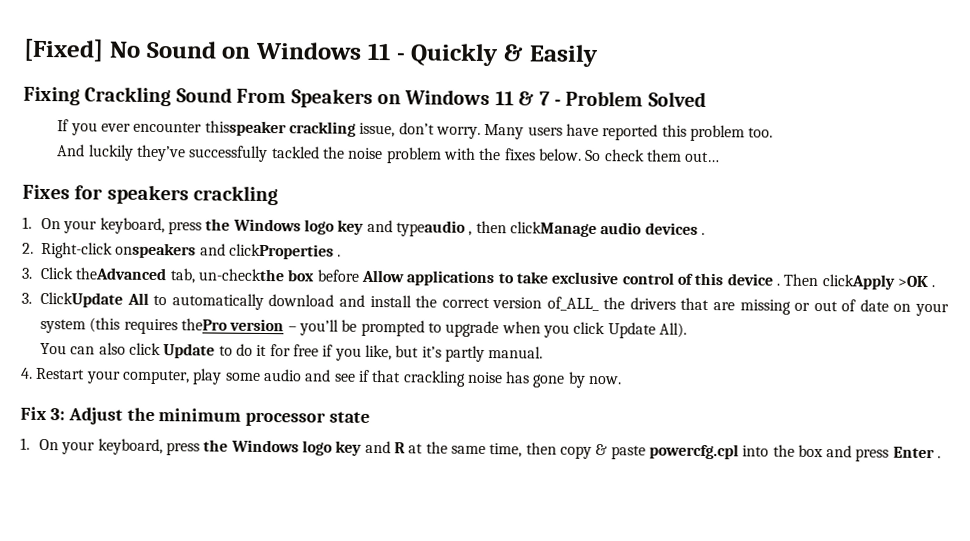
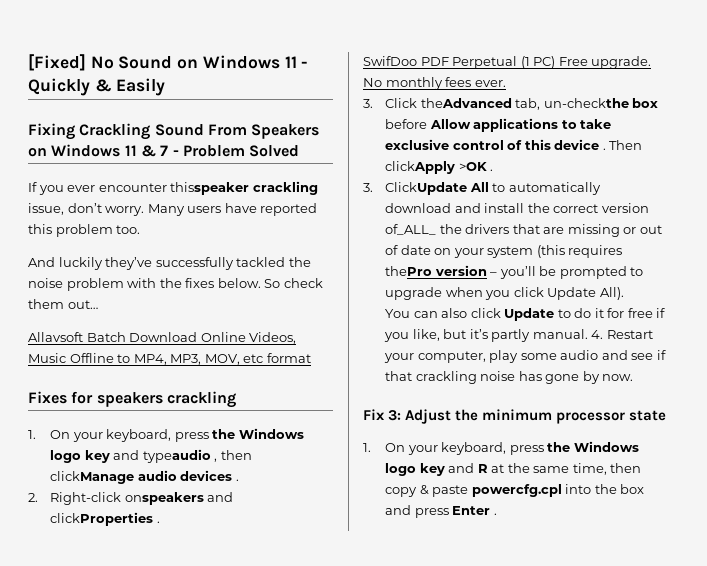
(721, 157) none -> [28,332,297,344] [28,353,311,365] // Allavsoft Batch Download Online Videos, Music Offline to MP4, MP3, MOV, etc format
(342, 255) none -> [363,56,652,69] [363,77,506,90] // SwifDoo PDF Perpetual (1 PC) Free upgrade. No monthly fees ever.
(544, 352) // -> (588, 334) none

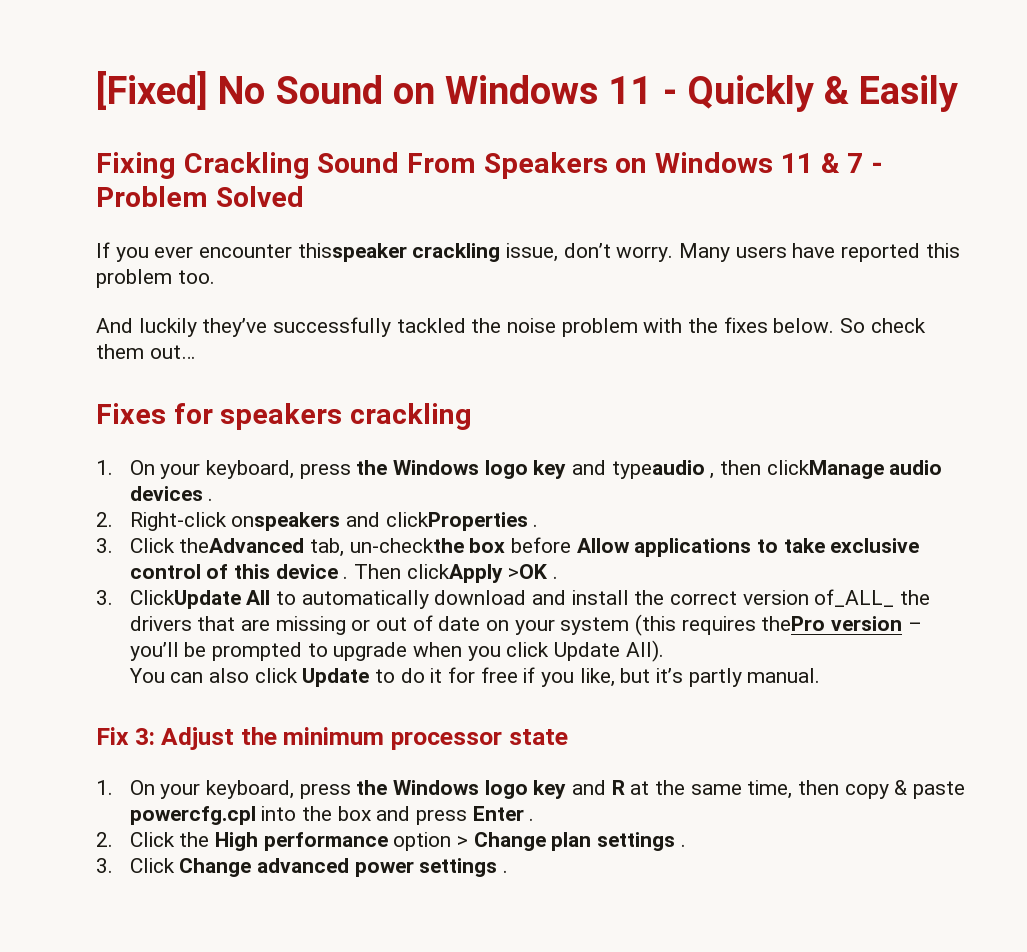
[28,332,297,344] [28,353,311,365] // Allavsoft Batch Download Online Videos, Music Offline to MP4, MP3, MOV, etc format -> (195, 352) none
[363,56,652,69] [363,77,506,90] // SwifDoo PDF Perpetual (1 PC) Free upgrade. No monthly fees ever. -> (539, 525) none
[591,330,653,339] [384,350,666,363] [385,371,634,384] 4. Restart your computer, play some audio and see if that crackling noise has gone by now. -> (821, 675) none
(497, 514) none -> [96,832,686,851] [96,858,509,877] // 2. Click the High performance option > Change plan settings . // 3. Click Change advanced power settings .

